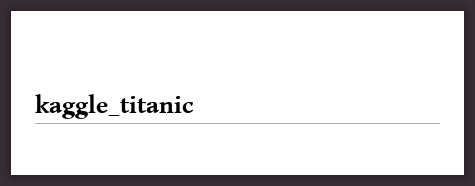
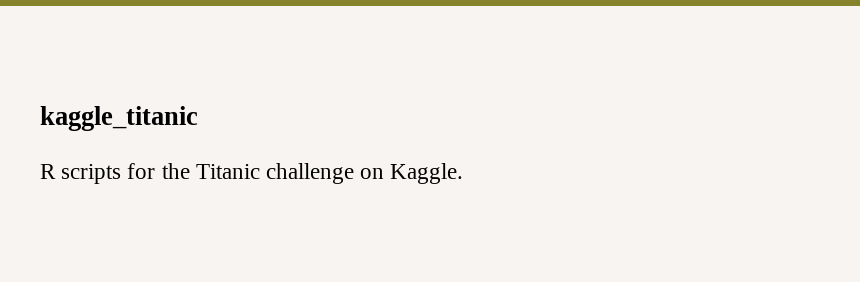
(194, 106) none -> [40,163,464,184] // R scripts for the Titanic challenge on Kaggle.

